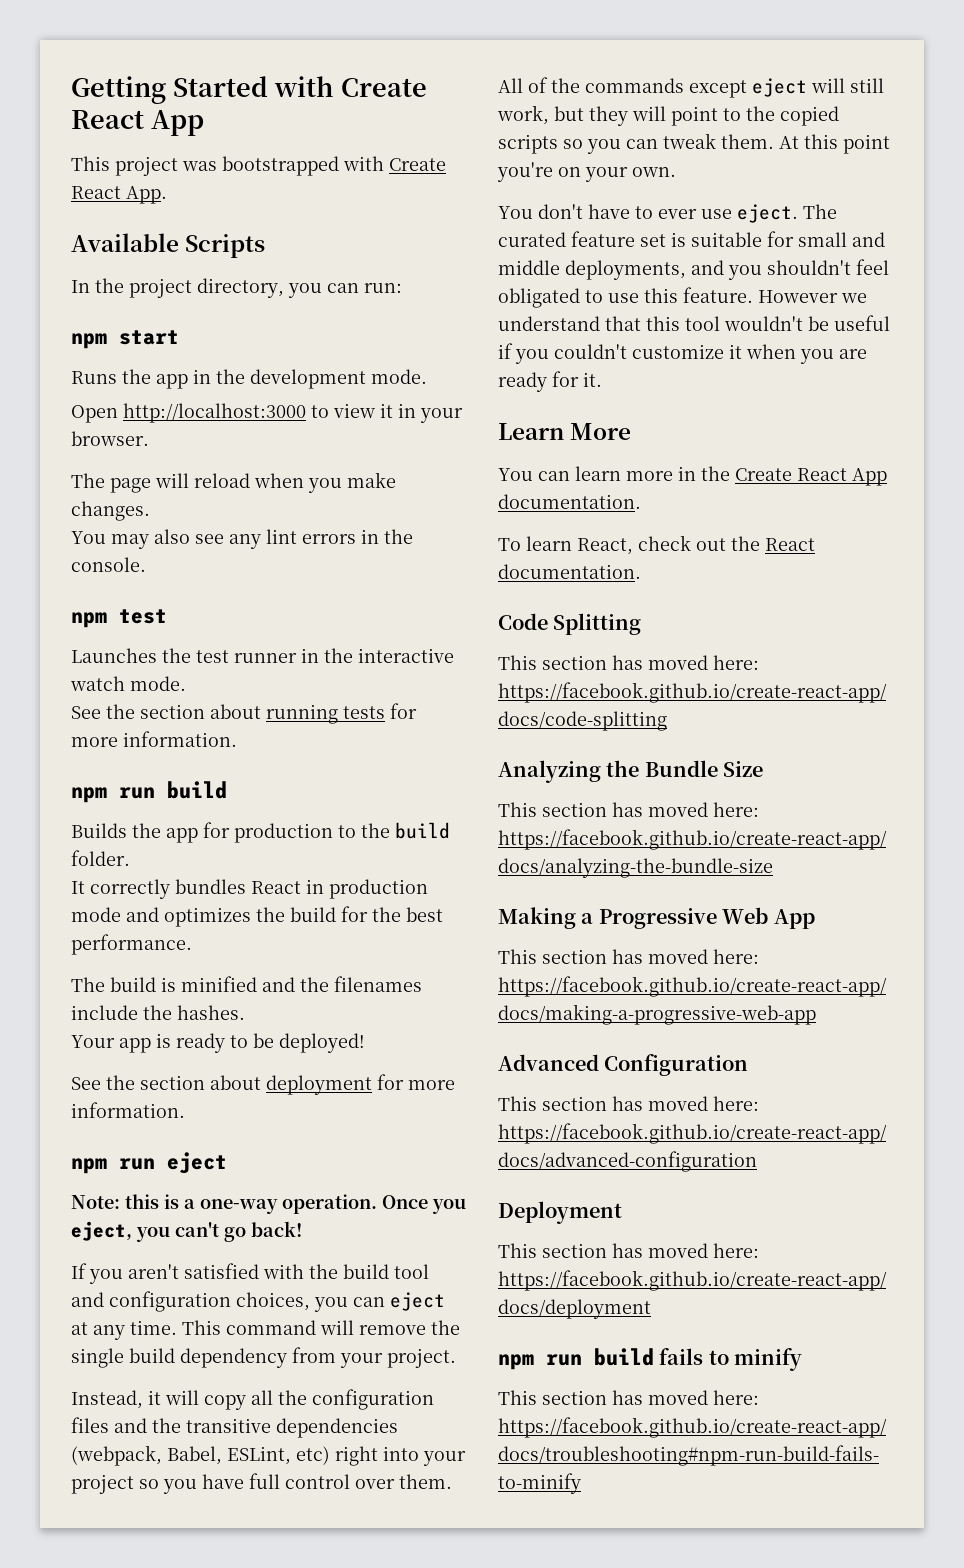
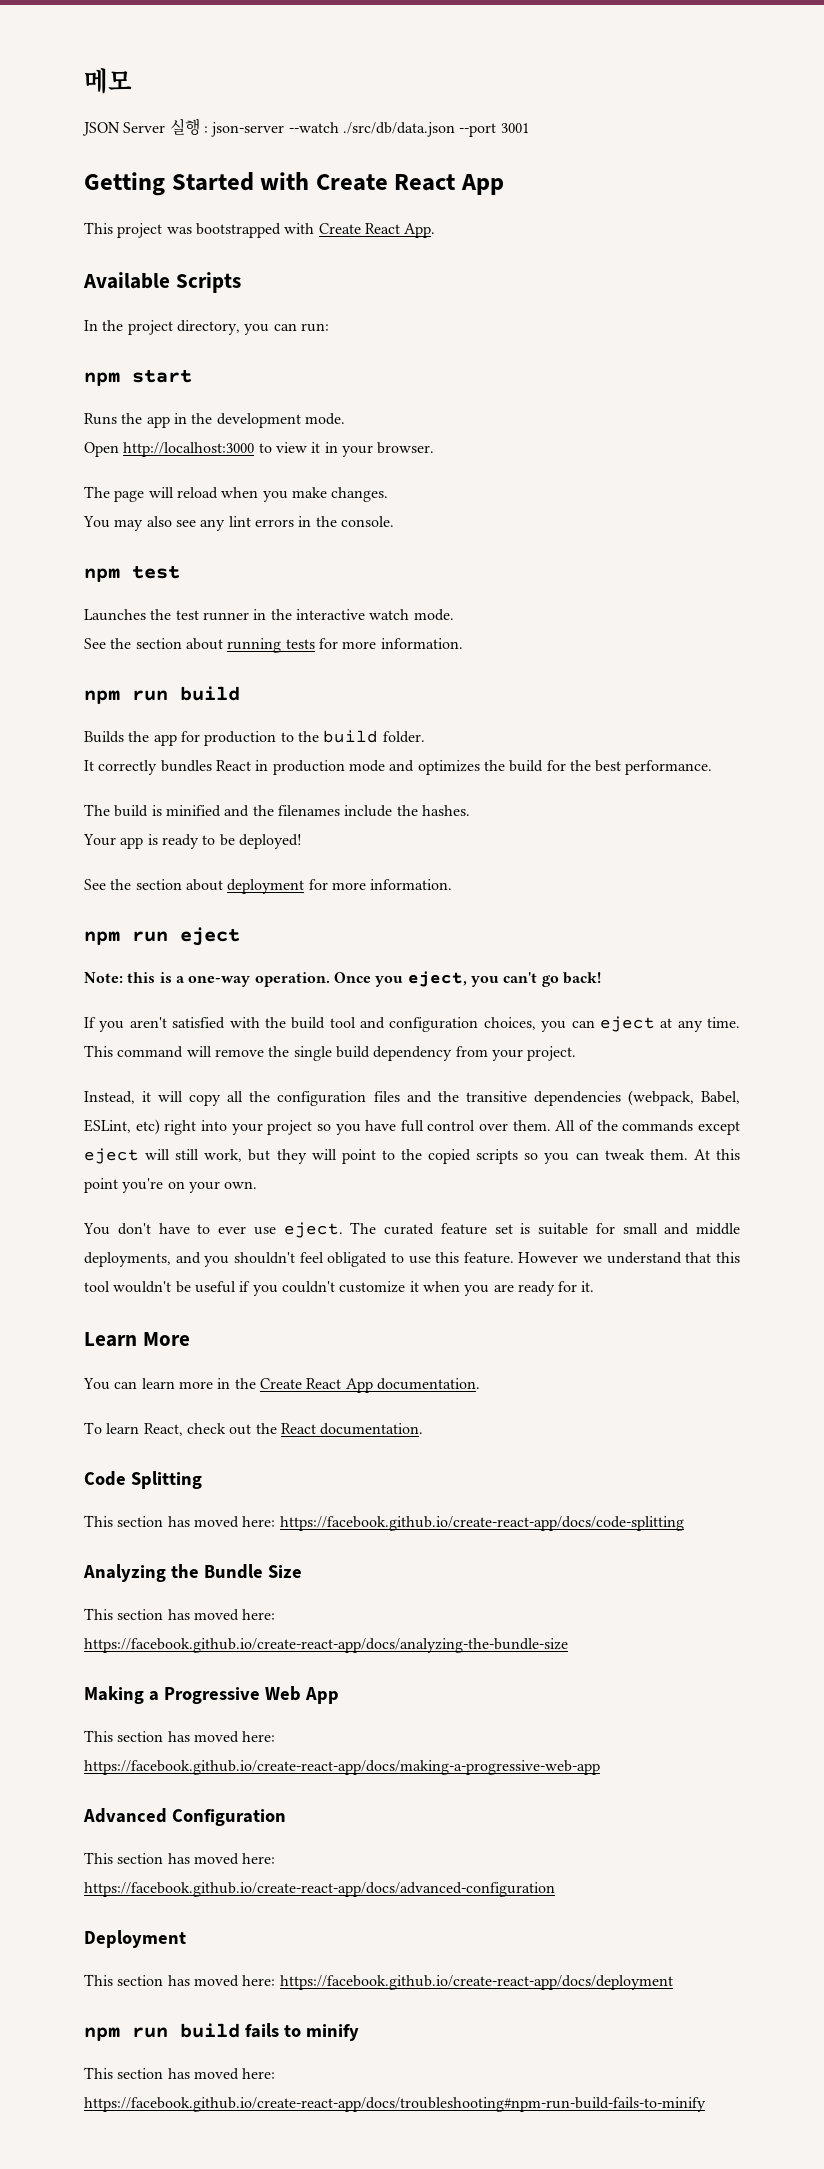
(71, 90) none -> [84,68,132,94] [82,118,529,137] 메모 // JSON Server 실행 : json-server --watch ./src/db/data.json --port 3001 //

